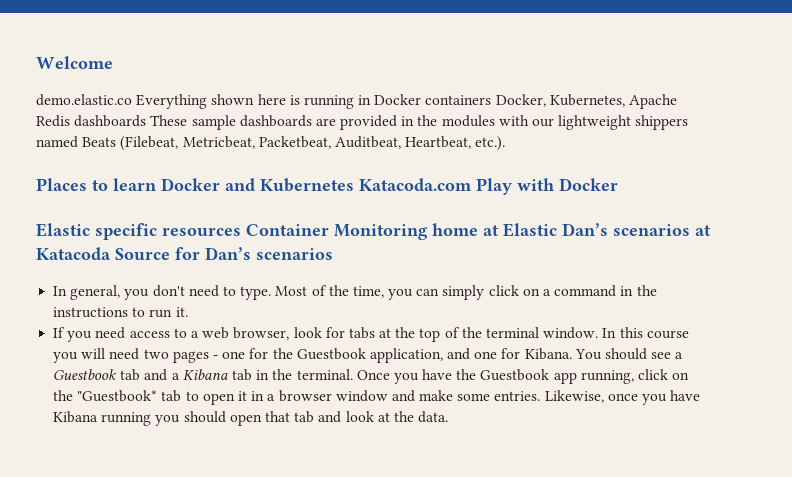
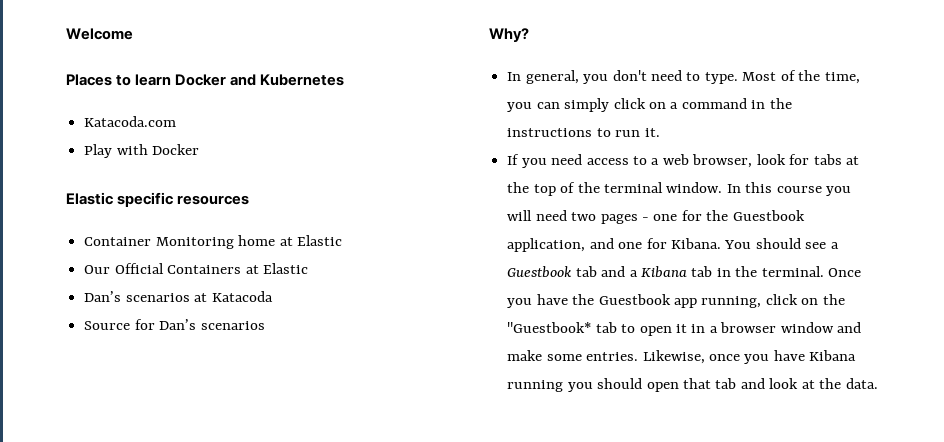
[36,94,678,109] [36,115,689,130] [36,136,506,151] // demo.elastic.co Everything shown here is running in Docker containers Docker, Kubernetes, Apache Redis dashboards These sample dashboards are provided in the modules with our lightweight shippers named Beats (Filebeat, Metricbeat, Packetbeat, Auditbeat, Heartbeat, etc.). -> (133, 34) none
(354, 185) none -> (345, 80) //
(472, 184) none -> (177, 121) //
(241, 232) none -> (250, 200) //
(557, 230) none -> [84,263,308,274] // Our Official Containers at Elastic //
(111, 253) none -> (273, 296) //
(333, 254) none -> [489,28,529,42] // Why?

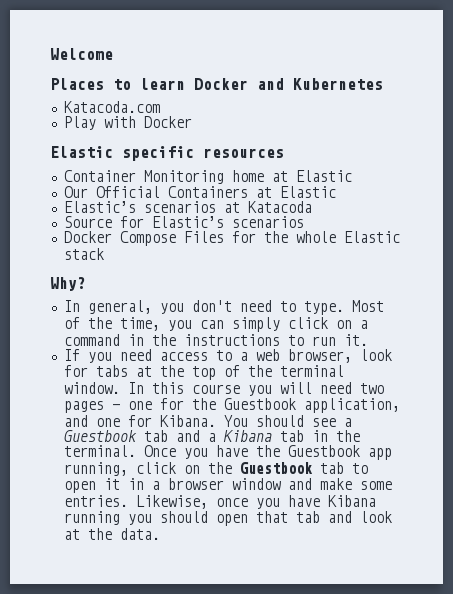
[84,291,122,302] Dan’s -> [63,201,136,213] Elastic’s
[159,319,265,330] Dan’s scenarios -> [151,216,304,228] [63,231,400,246] [63,248,104,260] Elastic’s scenarios // Docker Compose Files for the whole Elastic stack
[507,322,592,333] "Guestbook* -> [239,462,313,474] Guestbook

